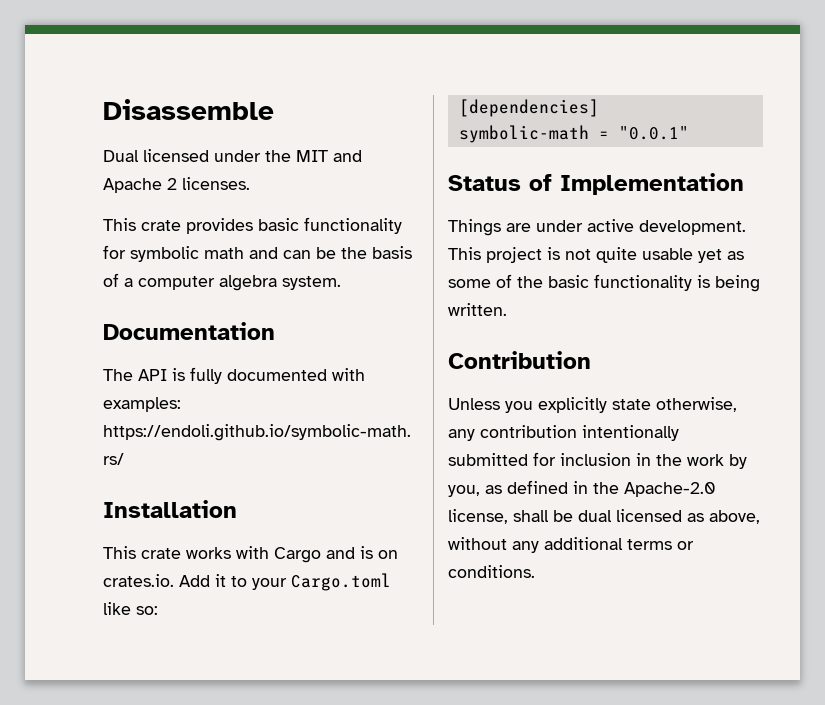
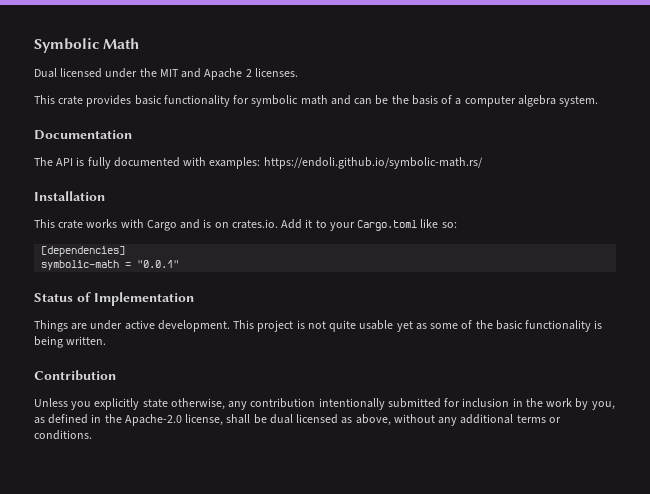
[103,99,274,120] Disassemble -> [34,38,140,53] Symbolic Math

